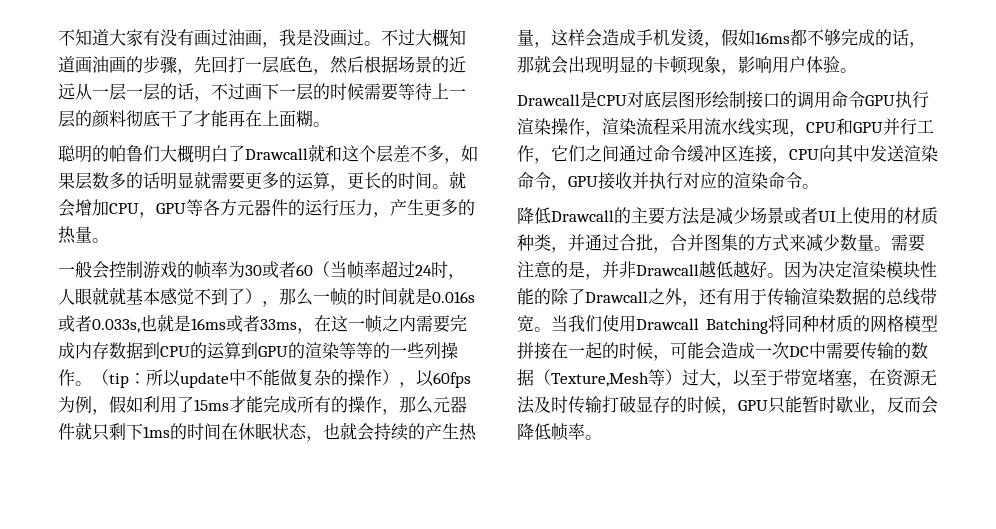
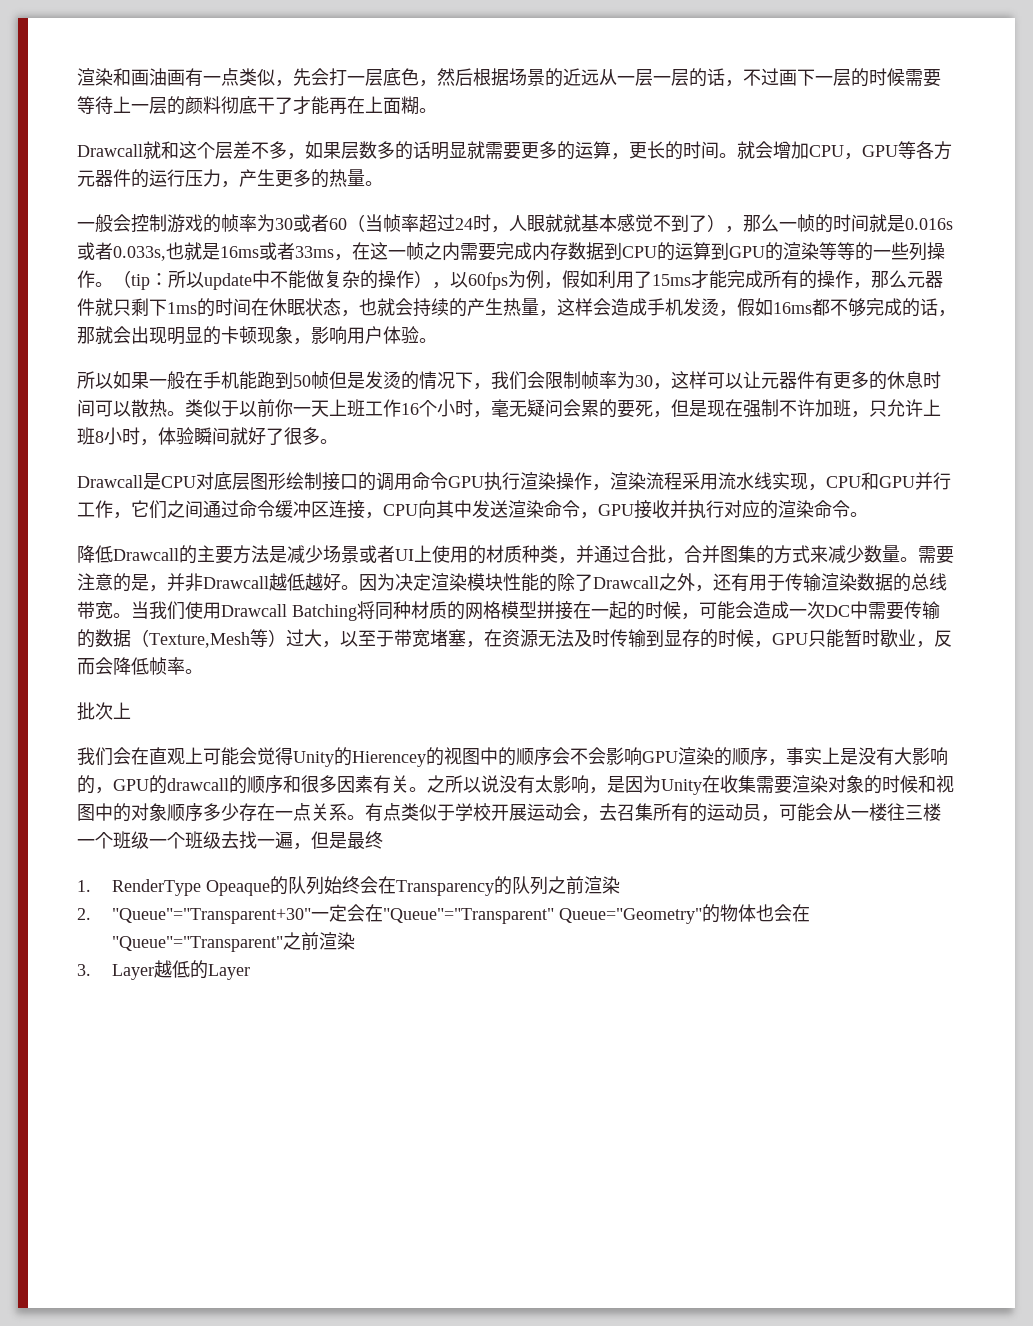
[58,29,466,48] [58,55,228,75] 不知道大家有没有画过油画，我是没画过。不过大概知道画油画的步骤，先回 -> [77,68,329,87] 渲染和画油画有一点类似，先会
[58,145,245,163] 聪明的帕鲁们大概明白了 -> (437, 110) none
(857, 70) none -> [77,371,941,390] [77,399,941,418] [77,427,338,446] // 所以如果一般在手机能跑到50帧但是发烫的情况下，我们会限制帧率为30，这样可以让元器件有更多的休息时间可以散热。类似于以前你一天上班工作16个小时，毫无疑问会累的要死，但是现在强制不许加班，只允许上班8小时，体验瞬间就好了很多。
[602,395,636,413] 打破 -> [646,629,664,647] 到
(602, 437) none -> [77,702,131,721] [77,747,948,767] [77,775,954,795] [77,803,941,822] [77,831,383,850] [77,876,621,896] [77,904,811,924] [112,932,356,952] [77,960,251,980] // 批次上 // 我们会在直观上可能会觉得Unity的Hierencey的视图中的顺序会不会影响GPU渲染的顺序，事实上是没有大影响的，GPU的drawcall的顺序和很多因素有关。之所以说没有太影响，是因为Unity在收集需要渲染对象的时候和视图中的对象顺序多少存在一点关系。有点类似于学校开展运动会，去召集所有的运动员，可能会从一楼往三楼一个班级一个班级去找一遍，但是最终 // 1. RenderType Opeaque的队列始终会在Transparency的队列之前渲染 // 2. "Queue"="Transparent+30"一定会在"Queue"="Transparent" Queue="Geometry"的物体也会在"Queue"="Transparent"之前渲染 // 3. Layer越低的Layer

